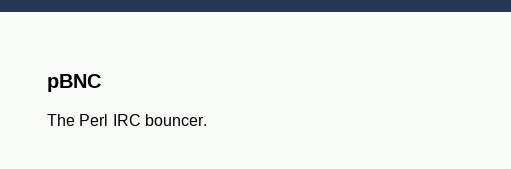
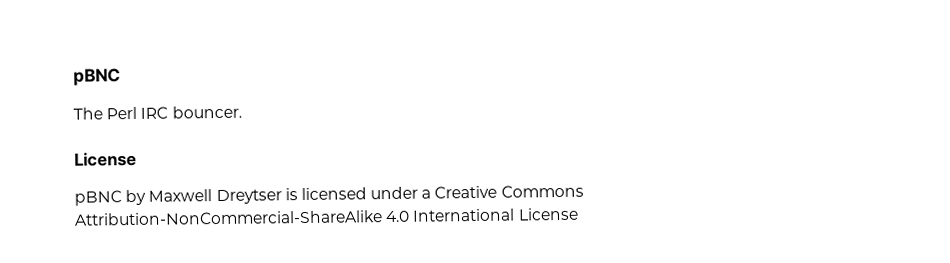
(207, 120) none -> [74,151,137,167] [74,184,584,206] [74,207,579,226] // License // pBNC by Maxwell Dreytser is licensed under a Creative Commons Attribution-NonCommercial-ShareAlike 4.0 International License

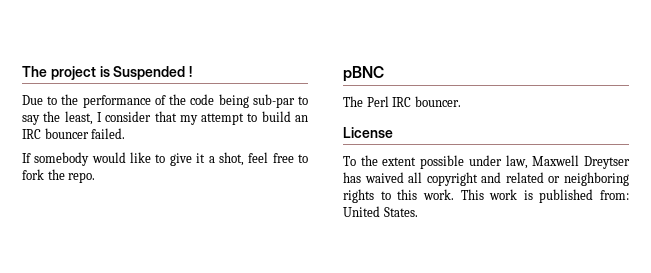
(73, 77) none -> [22,66,193,80] [22,94,309,108] [22,111,309,125] [22,128,126,139] [22,152,309,166] [22,169,96,183] The project is Suspended ! // Due to the performance of the code being sub-par to say the least, I consider that my attempt to build an IRC bouncer failed. // If somebody would like to give it a shot, feel free to fork the repo. //
[74,184,584,206] [74,207,579,226] pBNC by Maxwell Dreytser is licensed under a Creative Commons Attribution-NonCommercial-ShareAlike 4.0 International License -> [343,155,630,169] [343,172,629,186] [343,189,629,203] [343,206,418,217] To the extent possible under law, Maxwell Dreytser has waived all copyright and related or neighboring rights to this work. This work is published from: United States.

